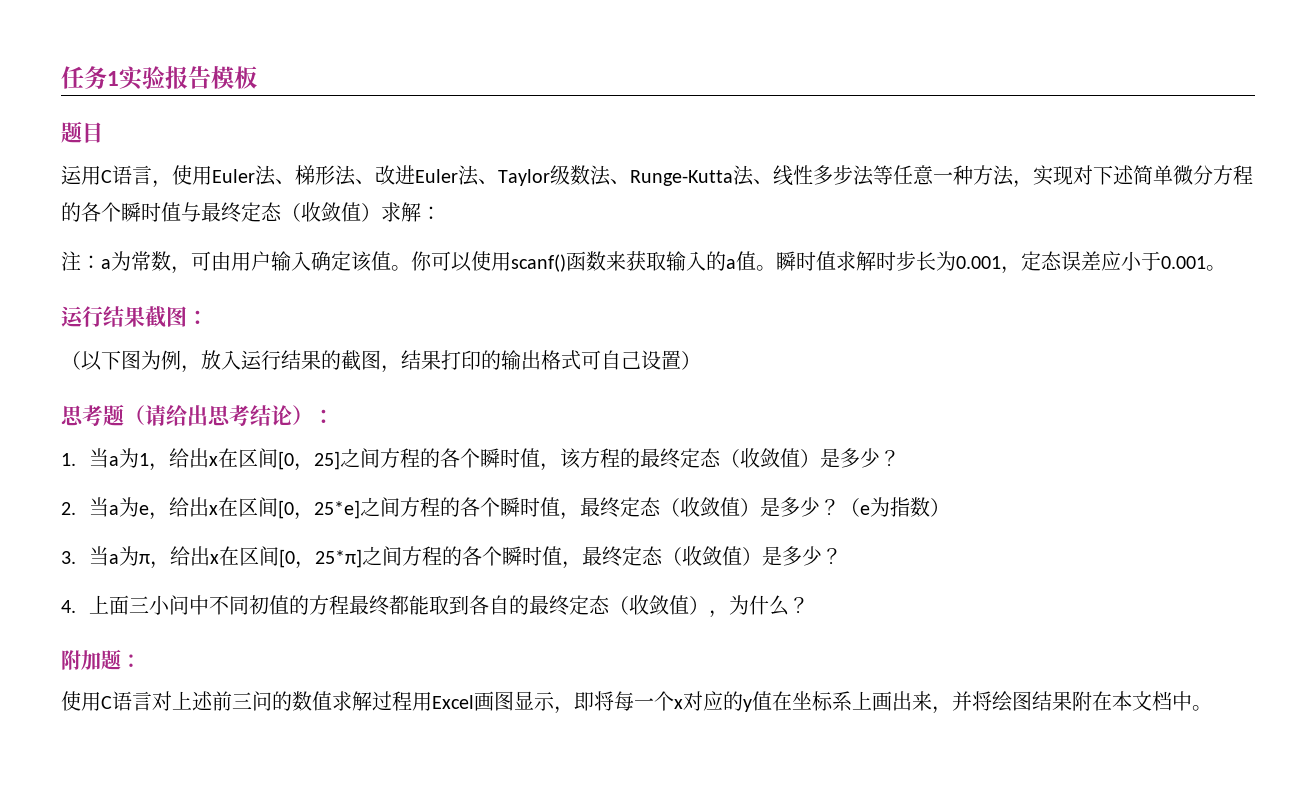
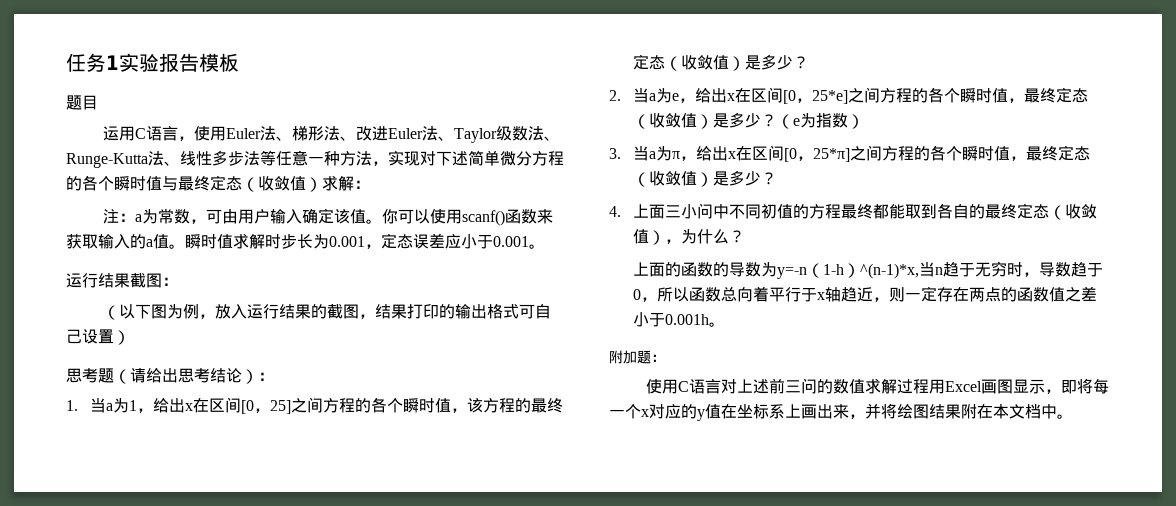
(809, 605) none -> [632,261,1103,279] [632,286,1097,302] [632,312,725,327] // 上面的函数的导数为y=-n（1-h）^(n-1)*x,当n趋于无穷时，导数趋于0，所以函数总向着平行于x轴趋近，则一定存在两点的函数值之差小于0.001h。

